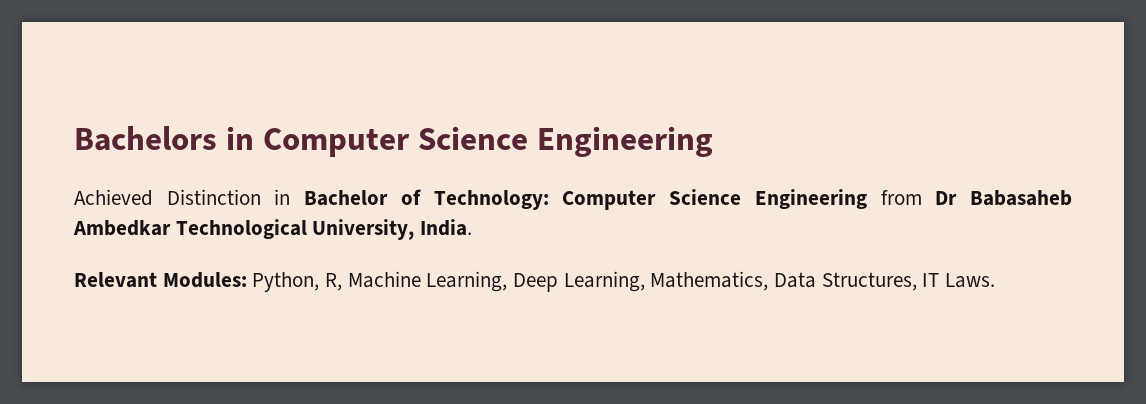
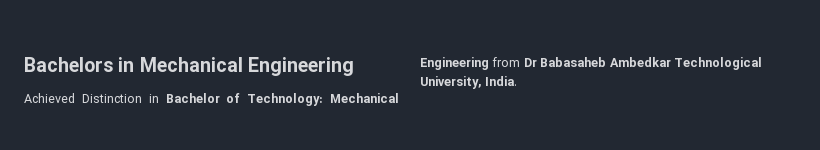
[262,126,528,157] Computer Science -> [139,57,243,72] Mechanical
[562,189,742,210] Computer Science -> [330,93,400,103] Mechanical
[74,271,996,292] // Relevant Modules: Python, R, Machine Learning, Deep Learning, Mathematics, Data Structures, IT Laws. -> (518, 81) none

